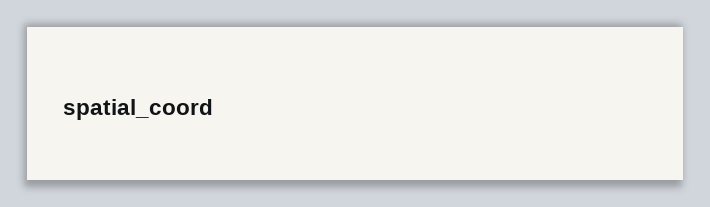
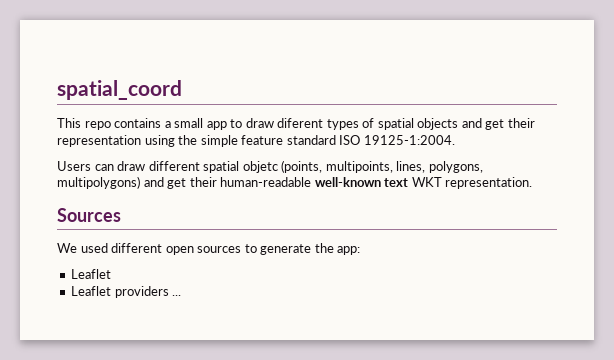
(213, 109) none -> [57,118,535,130] [57,135,455,147] [57,160,483,173] [57,176,533,189] [57,208,121,222] [57,243,361,255] [71,269,112,279] [71,286,182,298] // This repo contains a small app to draw diferent types of spatial objects and get their representation using the simple feature standard ISO 19125-1:2004. // Users can draw different spatial objetc (points, multipoints, lines, polygons, multipolygons) and get their human-readable well-known text WKT representation. // Sources // We used different open sources to generate the app: // Leaflet // Leaflet providers ...

